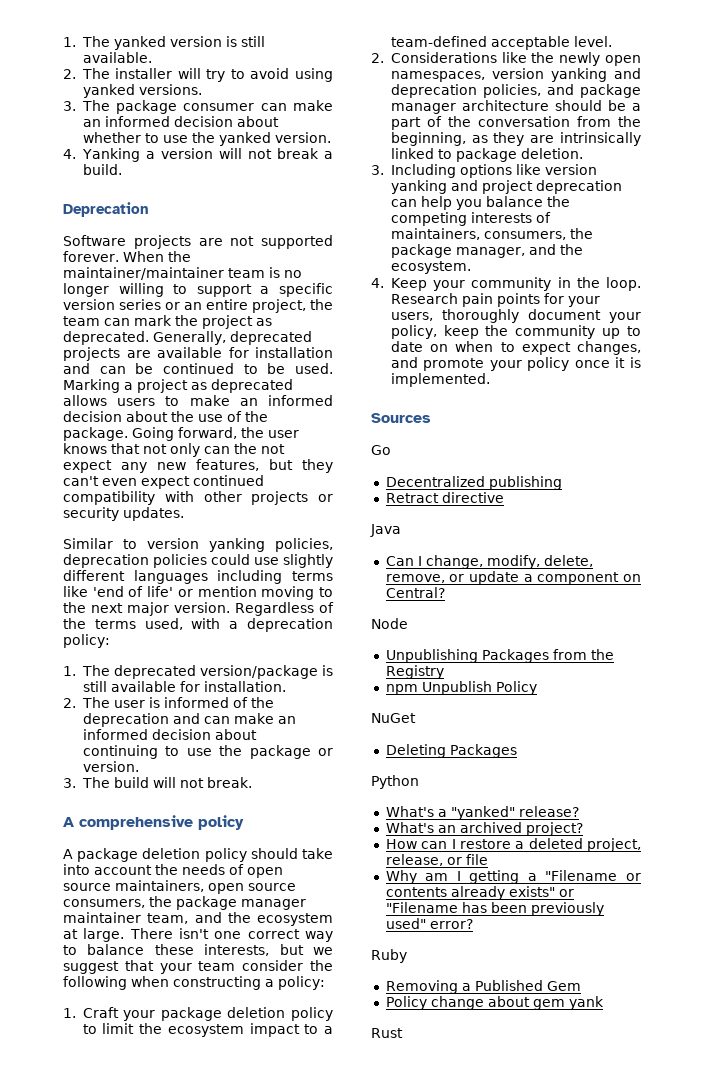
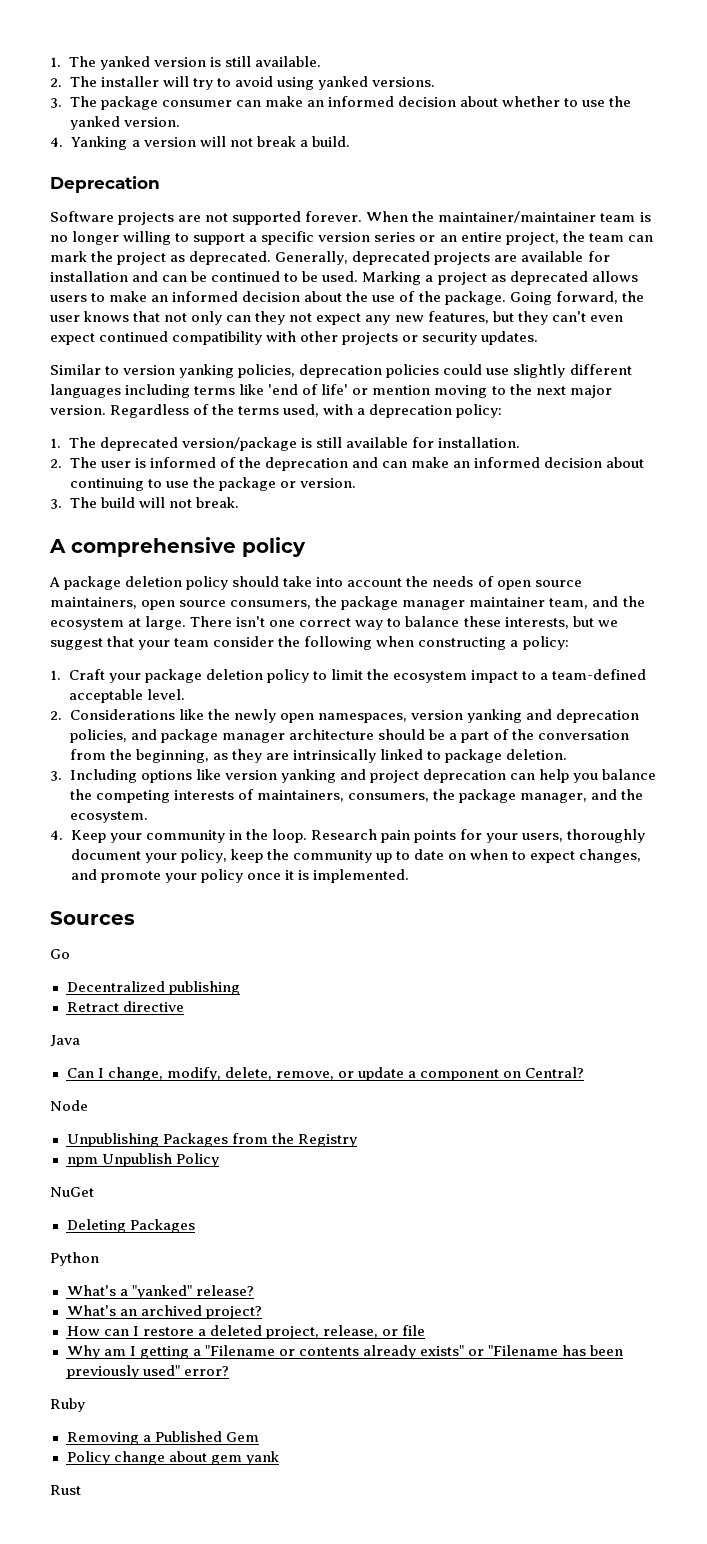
[234,443,257,454] the -> [255,311,286,325] they

